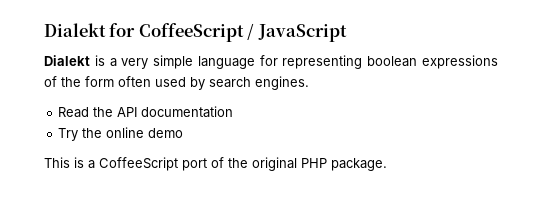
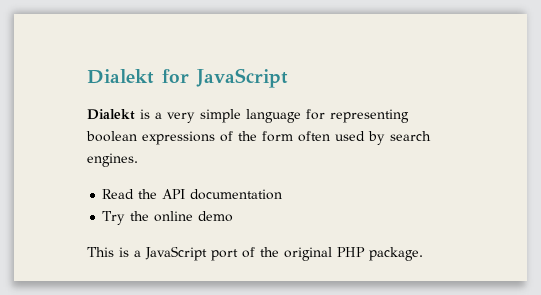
[138,23,255,42] CoffeeScript / -> (189, 76) none
[99,157,178,171] CoffeeScript -> [145,246,207,261] JavaScript

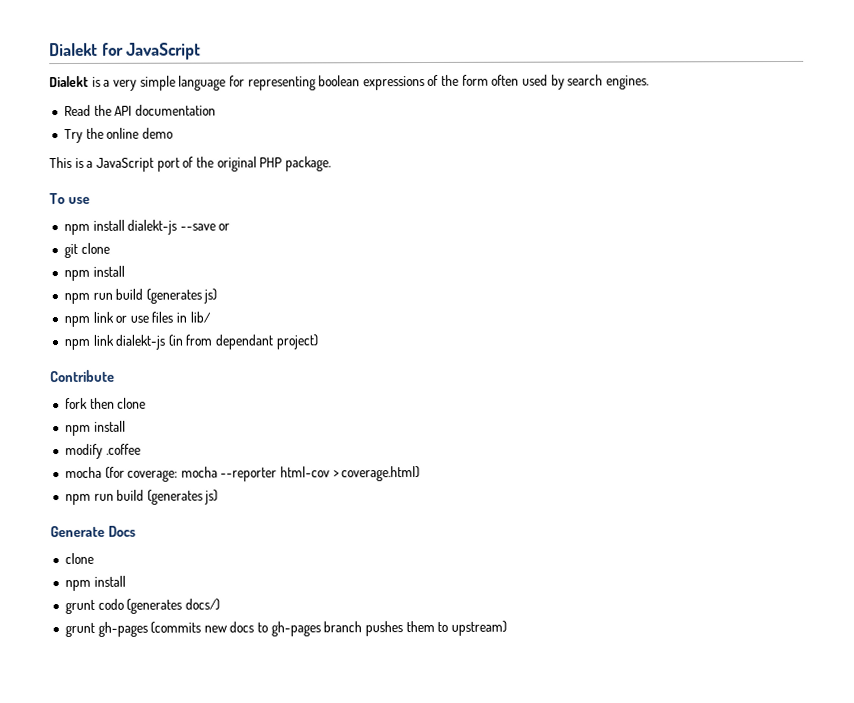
(423, 254) none -> [49,193,90,205] [63,219,231,236] [63,242,110,259] [63,265,125,282] [63,288,218,305] [63,311,211,328] [63,334,318,351] [50,369,115,383] [64,397,147,410] [64,420,126,437] [64,443,141,460] [64,466,421,482] [64,489,219,506] [50,525,136,538] [64,552,94,565] [64,575,126,592] [64,598,220,615] [64,620,507,638] // To use // npm install dialekt-js --save or // git clone // npm install // npm run build (generates js) // npm link or use files in lib/ // npm link dialekt-js (in from dependant project) // Contribute // fork then clone // npm install // modify .coffee // mocha (for coverage: mocha --reporter html-cov > coverage.html) // npm run build (generates js) // Generate Docs // clone // npm install // grunt codo (generates docs/) // grunt gh-pages (commits new docs to gh-pages branch pushes them to upstream)

